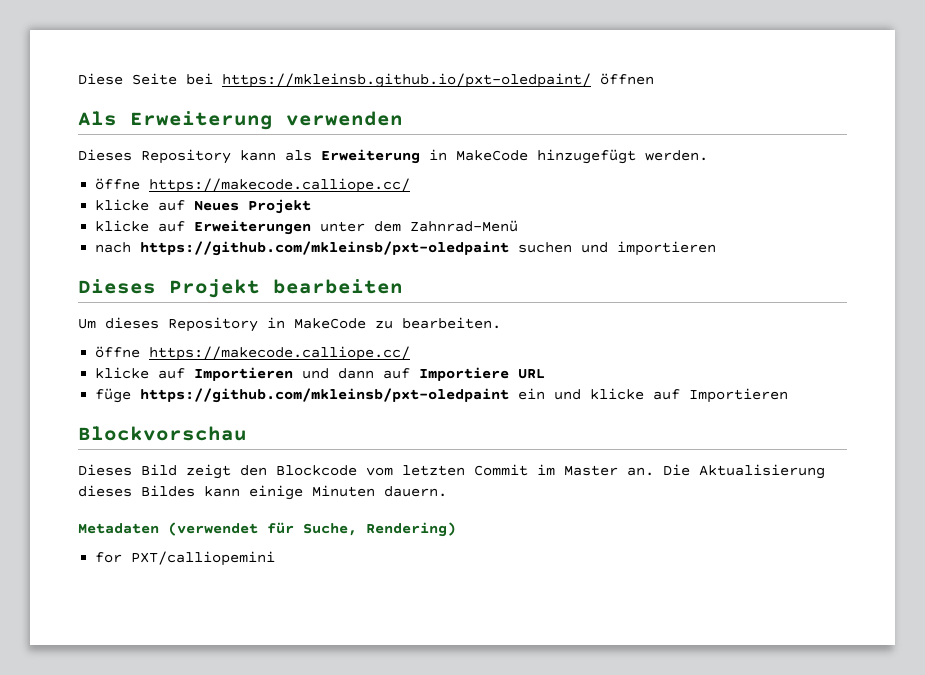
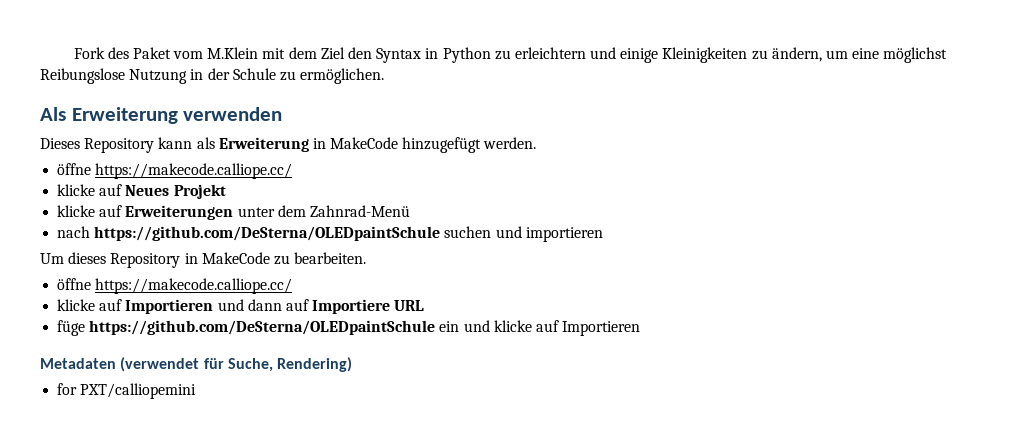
[78,73,654,88] Diese Seite bei https://mkleinsb.github.io/pxt-oledpaint/ öffnen -> [73,47,948,63] [40,68,385,84] Fork des Paket vom M.Klein mit dem Ziel den Syntax in Python zu erleichtern und einige Kleinigkeiten zu ändern, um eine möglichst Reibungslose Nutzung in der Schule zu ermöglichen.
[140,241,510,256] https://github.com/mkleinsb/pxt-oledpaint -> [94,226,441,241] https://github.com/DeSterna/OLEDpaintSchule
[78,279,403,298] // Dieses Projekt bearbeiten -> (603, 234) none
[140,388,510,403] https://github.com/mkleinsb/pxt-oledpaint -> [89,320,436,335] https://github.com/DeSterna/OLEDpaintSchule
[78,426,247,441] [78,464,825,479] [78,485,447,500] // Blockvorschau // Dieses Bild zeigt den Blockcode vom letzten Commit im Master an. Die Aktualisierung dieses Bildes kann einige Minuten dauern. -> (641, 328) none

